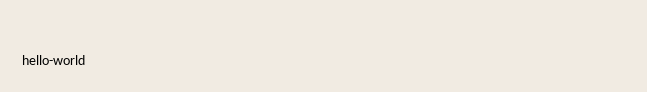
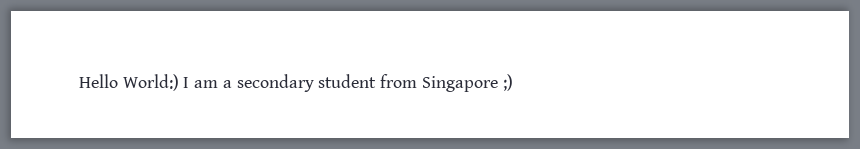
[22,55,85,65] hello-world -> [79,74,513,92] Hello World:) I am a secondary student from Singapore ;)

